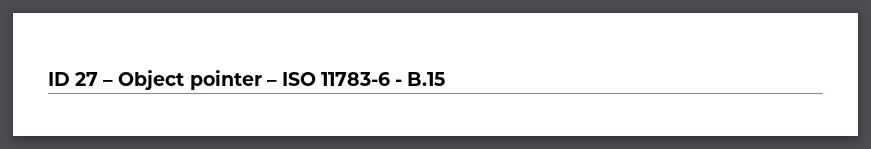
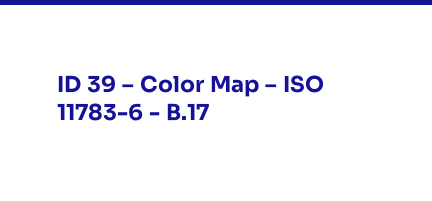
[75,70,262,90] 27 – Object pointer -> [86,75,259,97] 39 – Color Map
[407,72,446,86] B.15 -> [165,103,209,121] B.17

